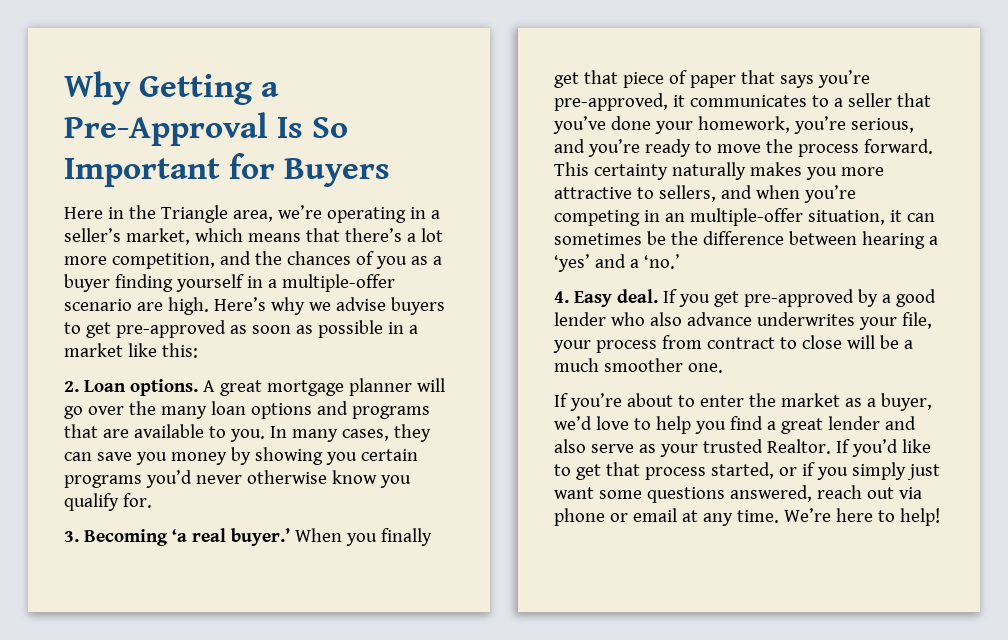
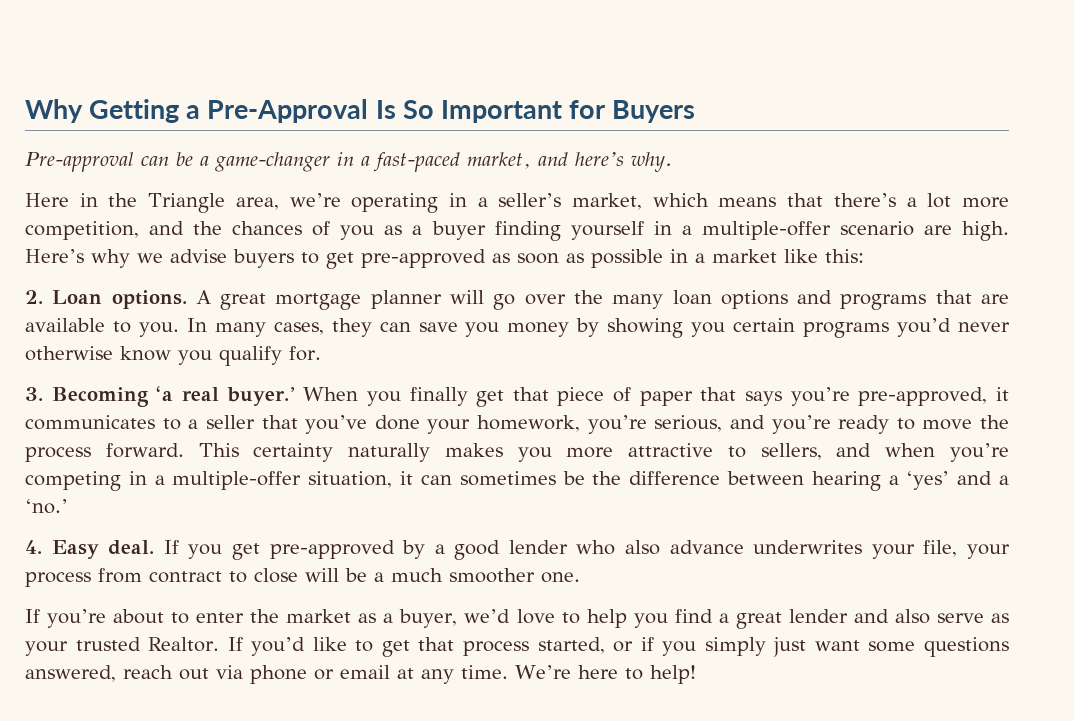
(391, 172) none -> [25,152,672,172] // Pre-approval can be a game-changer in a fast-paced market, and here’s why.
[664,213,685,222] an -> [154,475,165,485] a

